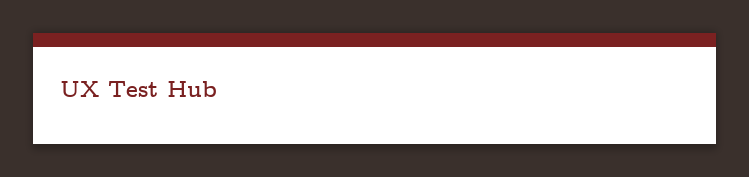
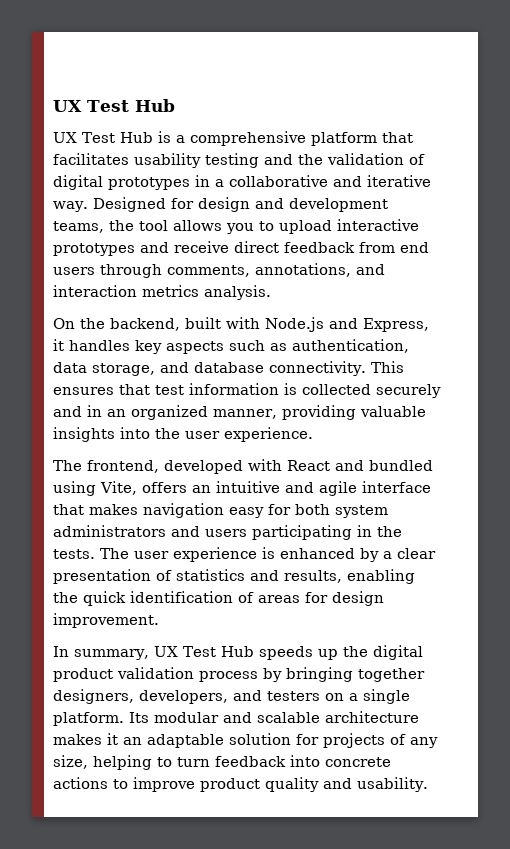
[60,81,217,97] UX Test Hub -> [53,99,175,112] [53,131,413,146] [53,153,425,168] [53,175,431,190] [53,197,388,212] [53,219,419,234] [53,241,429,256] [53,263,385,278] [53,285,271,300] [53,317,429,332] [53,339,409,354] [53,361,404,376] [53,383,441,398] [53,405,426,420] [53,427,313,442] [53,459,433,474] [53,481,431,496] [53,503,388,518] [53,525,402,540] [53,547,436,562] [53,569,415,584] [53,591,384,606] [53,613,159,628] [53,645,423,660] [53,667,425,682] [53,689,410,704] [53,711,419,726] [53,733,438,748] [53,755,391,770] [53,777,428,792] UX Test Hub // UX Test Hub is a comprehensive platform that facilitates usability testing and the validation of digital prototypes in a collaborative and iterative way. Designed for design and development teams, the tool allows you to upload interactive prototypes and receive direct feedback from end users through comments, annotations, and interaction metrics analysis. // On the backend, built with Node.js and Express, it handles key aspects such as authentication, data storage, and database connectivity. This ensures that test information is collected securely and in an organized manner, providing valuable insights into the user experience. // The frontend, developed with React and bundled using Vite, offers an intuitive and agile interface that makes navigation easy for both system administrators and users participating in the tests. The user experience is enhanced by a clear presentation of statistics and results, enabling the quick identification of areas for design improvement. // In summary, UX Test Hub speeds up the digital product validation process by bringing together designers, developers, and testers on a single platform. Its modular and scalable architecture makes it an adaptable solution for projects of any size, helping to turn feedback into concrete actions to improve product quality and usability.

